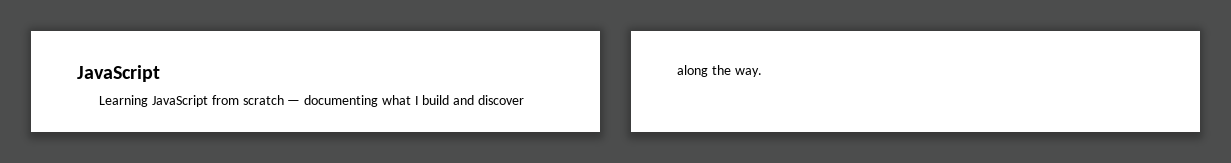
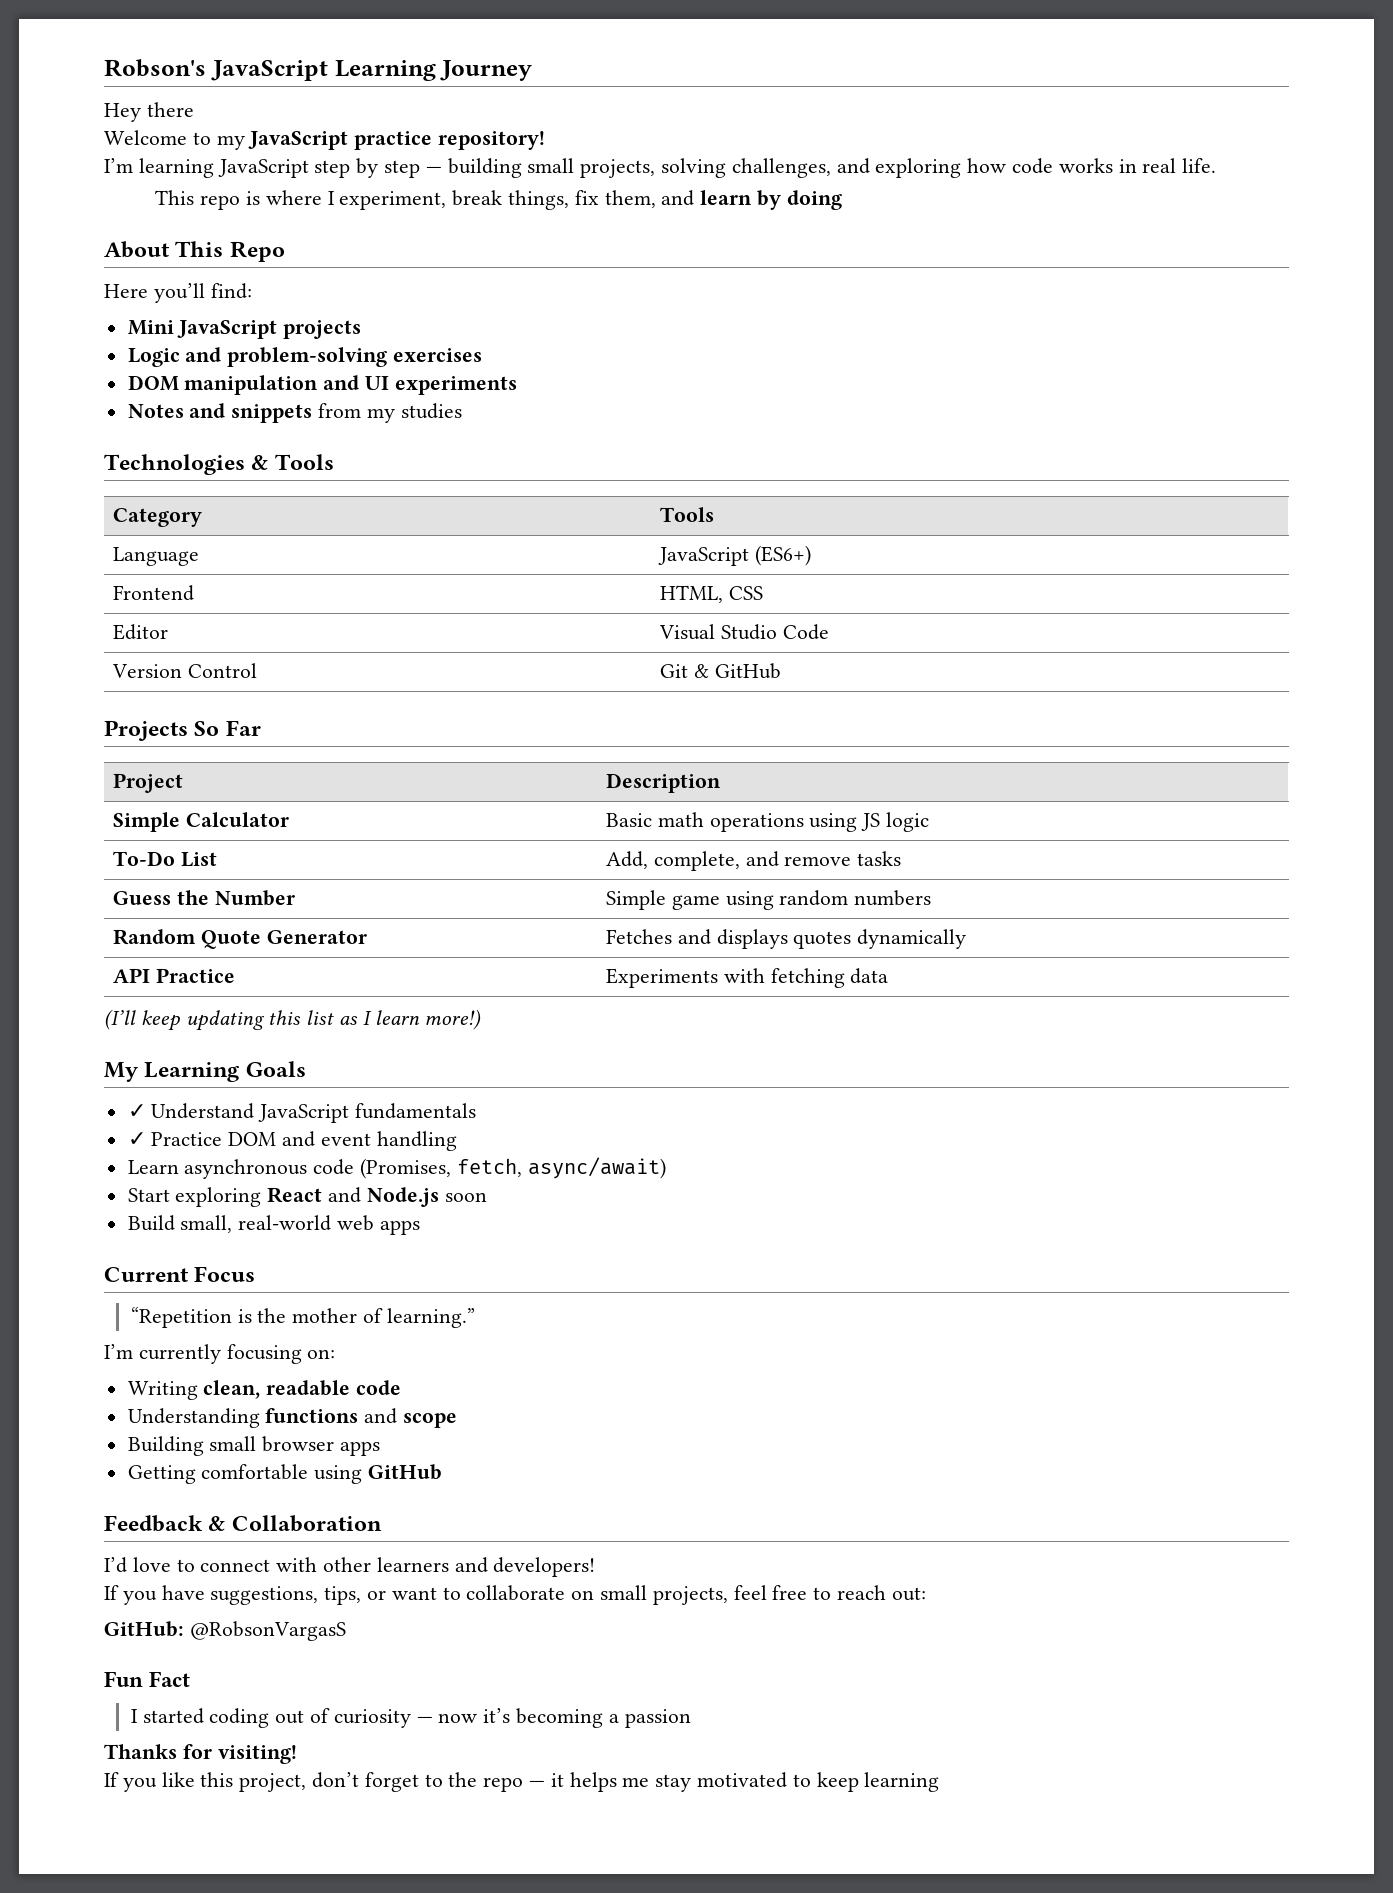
[77,65,160,82] [99,95,524,107] [677,65,762,77] JavaScript // Learning JavaScript from scratch — documenting what I build and discover along the way. -> [104,59,533,81] [104,102,194,122] [104,130,546,150] [104,158,1217,178] [155,190,842,210] [104,241,285,262] [104,283,252,303] [127,320,362,339] [127,347,483,367] [127,375,517,395] [127,403,462,423] [104,454,334,475] [113,508,203,527] [660,507,715,522] [113,547,200,566] [658,545,811,566] [113,585,195,601] [660,585,763,603] [113,624,169,640] [659,624,829,640] [112,663,257,678] [660,663,781,679] [104,720,261,741] [113,773,184,793] [606,773,722,793] [113,812,289,832] [606,812,930,832] [113,851,217,867] [606,851,902,871] [113,890,295,906] [606,890,932,910] [113,929,367,949] [606,929,967,949] [113,968,235,983] [606,968,889,988] [104,1009,482,1031] [104,1061,306,1082] [127,1103,477,1123] [127,1131,457,1151] [127,1157,666,1179] [127,1187,487,1207] [127,1215,420,1235] [104,1266,256,1282] [130,1307,475,1328] [104,1344,336,1364] [127,1380,402,1400] [127,1408,458,1428] [127,1436,381,1456] [127,1464,443,1484] [104,1515,382,1532] [104,1557,596,1577] [104,1585,926,1605] [104,1621,346,1641] [104,1671,191,1687] [130,1708,691,1728] [104,1744,297,1764] [104,1772,940,1792] Robson's JavaScript Learning Journey // Hey there // Welcome to my JavaScript practice repository! // I’m learning JavaScript step by step — building small projects, solving challenges, and exploring how code works in real life. // This repo is where I experiment, break things, fix them, and learn by doing // About This Repo // Here you’ll find: // Mini JavaScript projects // Logic and problem-solving exercises // DOM manipulation and UI experiments // Notes and snippets from my studies // Technologies & Tools // Category | Tools // Language | JavaScript (ES6+) // Frontend | HTML, CSS // Editor | Visual Studio Code // Version Control | Git & GitHub // Projects So Far // Project | Description // Simple Calculator | Basic math operations using JS logic // To-Do List | Add, complete, and remove tasks // Guess the Number | Simple game using random numbers // Random Quote Generator | Fetches and displays quotes dynamically // API Practice | Experiments with fetching data // (I’ll keep updating this list as I learn more!) // My Learning Goals // ✓ Understand JavaScript fundamentals // ✓ Practice DOM and event handling // Learn asynchronous code (Promises, fetch, async/await) // Start exploring React and Node.js soon // Build small, real-world web apps // Current Focus // “Repetition is the mother of learning.” // I’m currently focusing on: // Writing clean, readable code // Understanding functions and scope // Building small browser apps // Getting comfortable using GitHub // Feedback & Collaboration // I’d love to connect with other learners and developers! // If you have suggestions, tips, or want to collaborate on small projects, feel free to reach out: // GitHub: @RobsonVargasS // Fun Fact // I started coding out of curiosity — now it’s becoming a passion // Thanks for visiting! // If you like this project, don’t forget to the repo — it helps me stay motivated to keep learning

